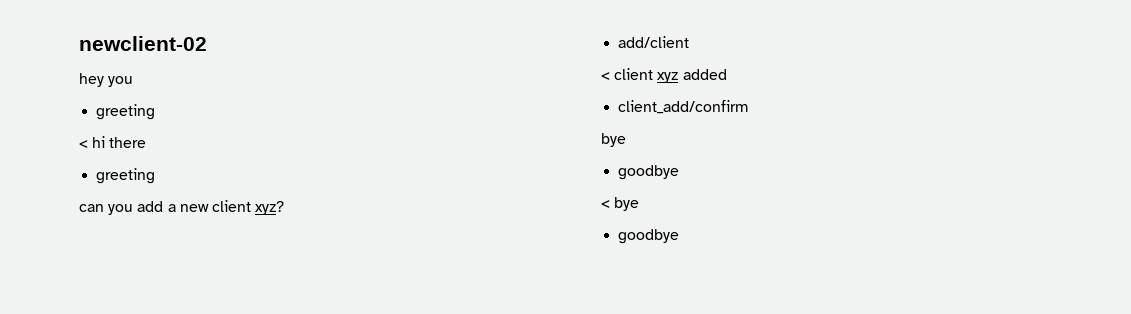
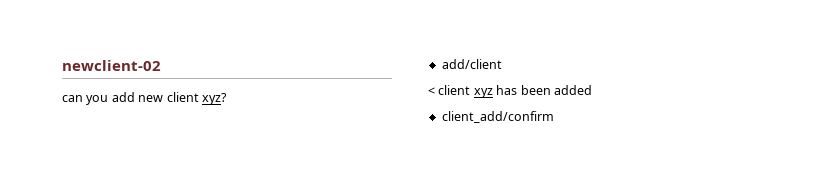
[79,73,134,87] [96,104,156,120] [79,136,147,148] [96,168,156,184] // hey you // greeting // < hi there // greeting -> (161, 65) none
[167,204,176,212] a -> (135, 97) none
(679, 77) none -> [496,85,551,95] has been
[601,133,626,147] [618,165,680,180] [601,197,640,211] [618,229,680,244] // bye // goodbye // < bye // goodbye -> (554, 117) none

